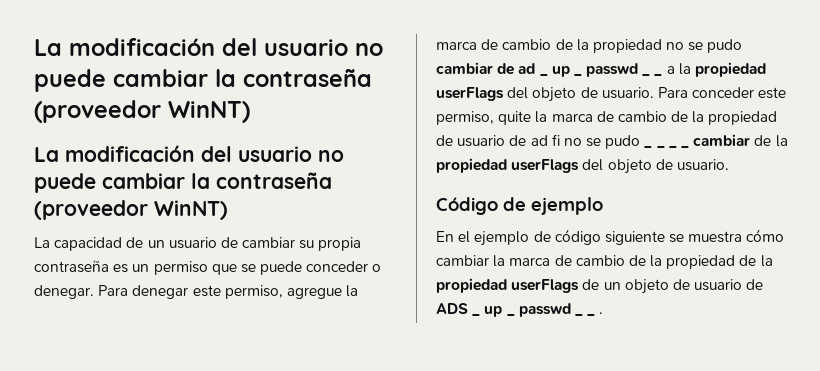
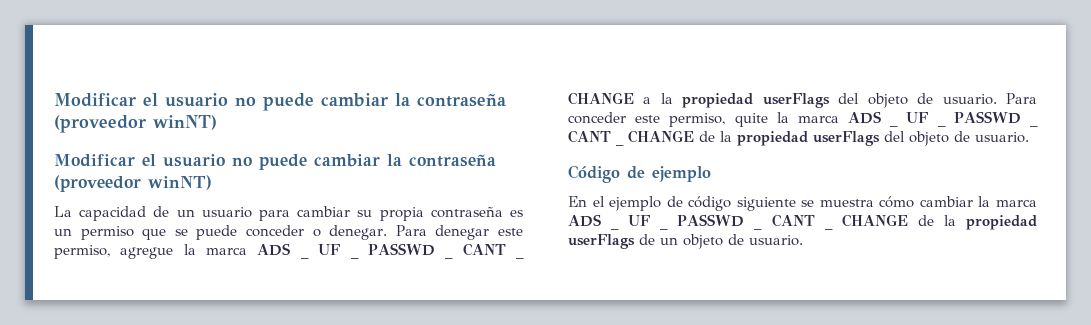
[34,38,383,56] [34,69,372,92] [34,100,250,123] [34,145,344,162] [34,172,332,193] [34,200,228,220] La modificación del usuario no puede cambiar la contraseña (proveedor WinNT) // La modificación del usuario no puede cambiar la contraseña (proveedor WinNT) -> [54,93,506,111] [54,115,217,133] [54,154,496,170] [54,175,212,192] Modificar el usuario no puede cambiar la contraseña (proveedor winNT) // Modificar el usuario no puede cambiar la contraseña (proveedor winNT)
[220,237,238,248] de -> [259,210,290,221] para
[481,39,743,53] [436,62,536,75] [539,63,663,77] de cambio de la propiedad no se pudo cambiar de ad _ up _ passwd _ _ -> [257,243,309,259] [318,244,341,255] [350,243,524,259] [568,92,634,105] ADS _ UF _ PASSWD _ CANT _ CHANGE
[596,111,778,125] [436,134,690,149] [693,134,751,146] de cambio de la propiedad de usuario de ad fi no se pudo _ _ _ _ cambiar -> [848,111,899,127] [906,112,929,123] [937,111,1038,127] [568,130,694,146] ADS _ UF _ PASSWD _ CANT _ CHANGE
[554,255,736,269] de cambio de la propiedad -> [568,214,620,230] [628,215,651,226] [660,214,908,230] ADS _ UF _ PASSWD _ CANT _ CHANGE
[694,279,764,291] [436,303,468,314] [472,303,596,317] [599,312,604,314] usuario de ADS _ up _ passwd _ _ . -> [749,235,803,246] usuario.

